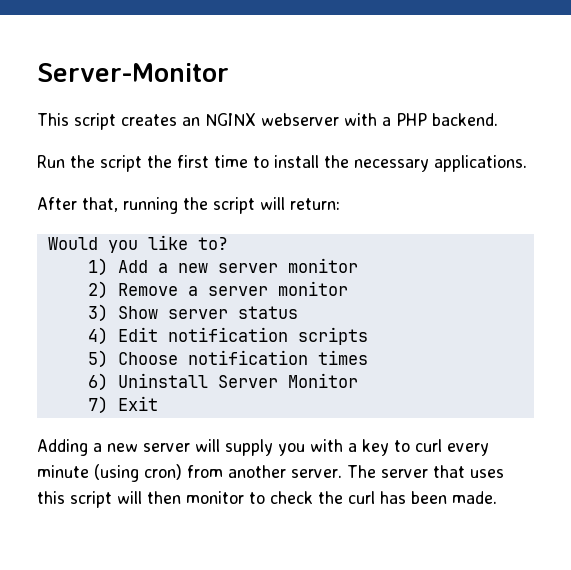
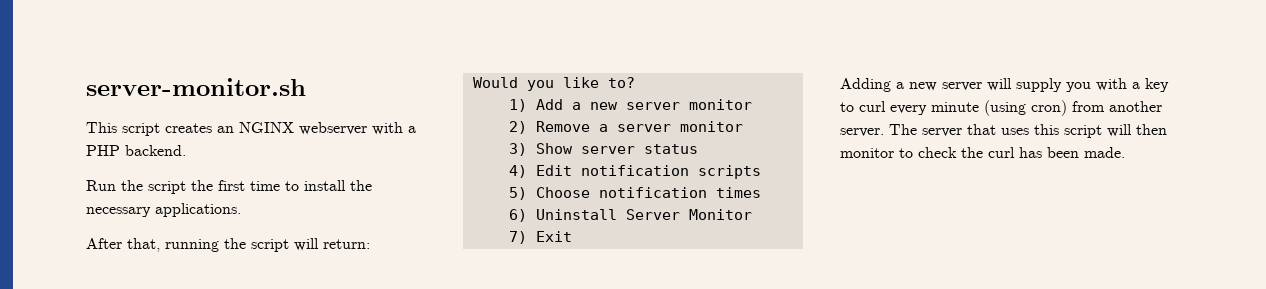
[37,63,229,82] Server-Monitor -> [86,78,306,96] server-monitor.sh

